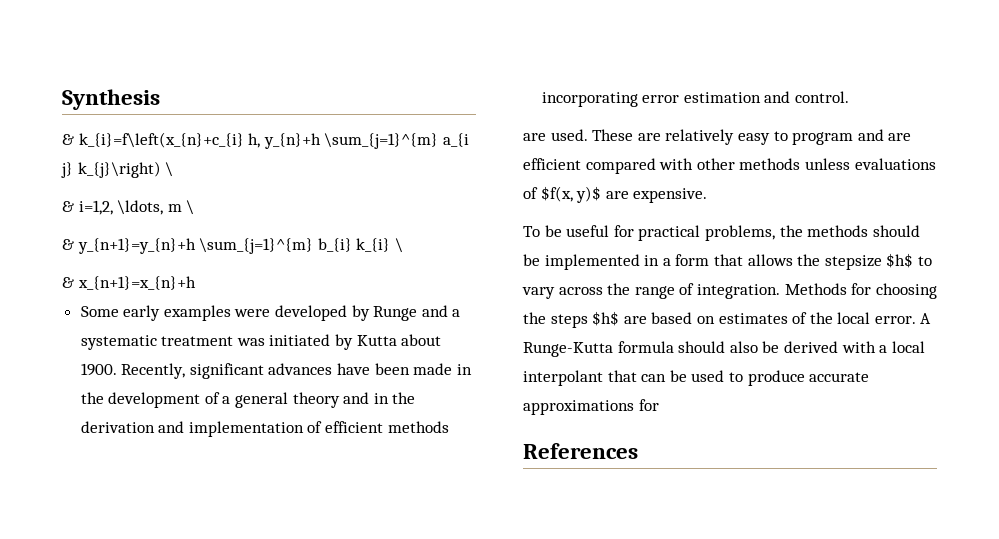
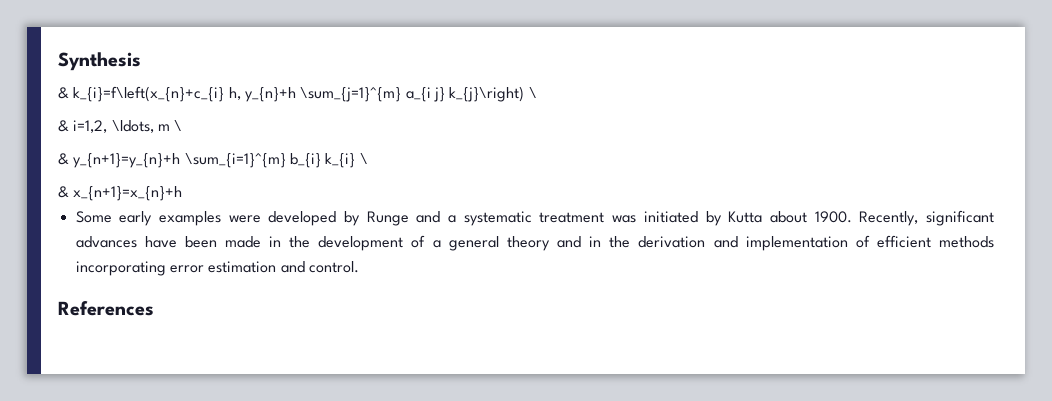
[199,238,314,254] \sum_{j=1}^{m} -> [184,153,286,168] \sum_{i=1}^{m}
[523,129,912,145] [523,158,936,174] [523,186,708,203] [523,225,920,241] [523,253,932,270] [522,283,937,299] [523,311,932,328] [523,341,925,357] [523,370,870,386] [523,399,659,415] // are used. These are relatively easy to program and are efficient compared with other methods unless evaluations of $f(x, y)$ are expensive. // To be useful for practical problems, the methods should be implemented in a form that allows the stepsize $h$ to vary across the range of integration. Methods for choosing the steps $h$ are based on estimates of the local error. A Runge-Kutta formula should also be derived with a local interpolant that can be used to produce accurate approximations for -> (359, 267) none

